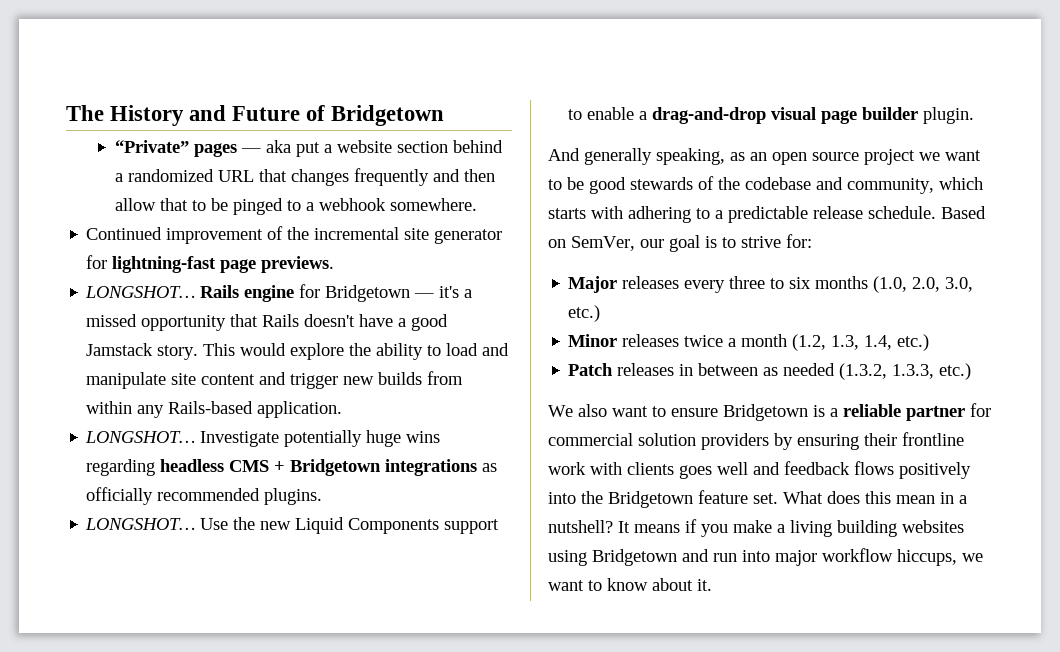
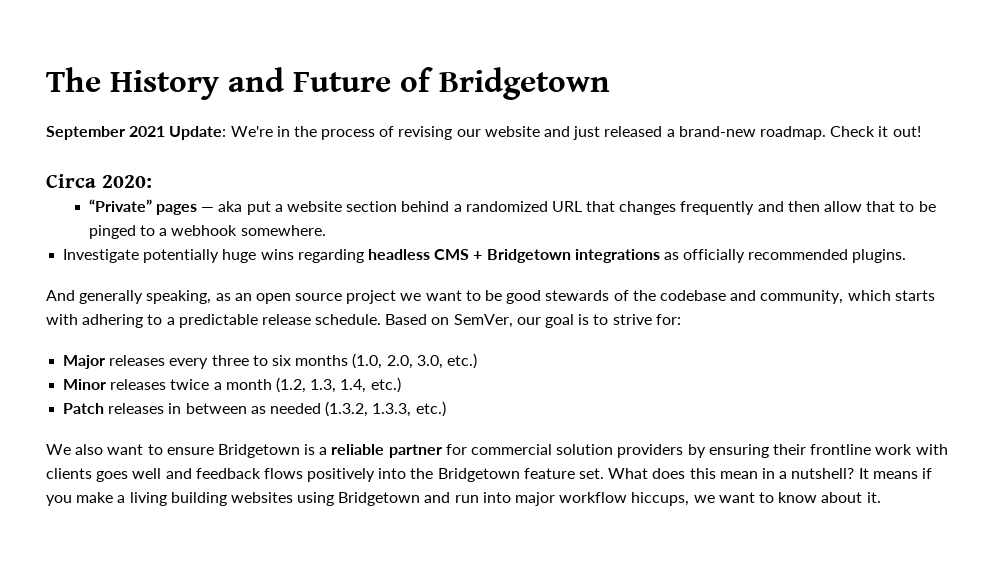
(445, 115) none -> [46,126,921,140] [46,174,152,188] // September 2021 Update: We're in the process of revising our website and just released a brand-new roadmap. Check it out! // Circa 2020:
[86,226,503,244] [86,255,335,273] [85,284,473,302] [86,314,449,331] [86,343,510,360] [86,371,464,389] [86,401,343,418] [85,431,196,443] Continued improvement of the incremental site generator for lightning-fast page previews. // LONGSHOT… Rails engine for Bridgetown — it's a missed opportunity that Rails doesn't have a good Jamstack story. This would explore the ability to load and manipulate site content and trigger new builds from within any Rails-based application. // LONGSHOT… -> (326, 230) none
[85,517,500,534] [568,107,975,124] // LONGSHOT… Use the new Liquid Components support to enable a drag-and-drop visual page builder plugin. -> (907, 256) none

